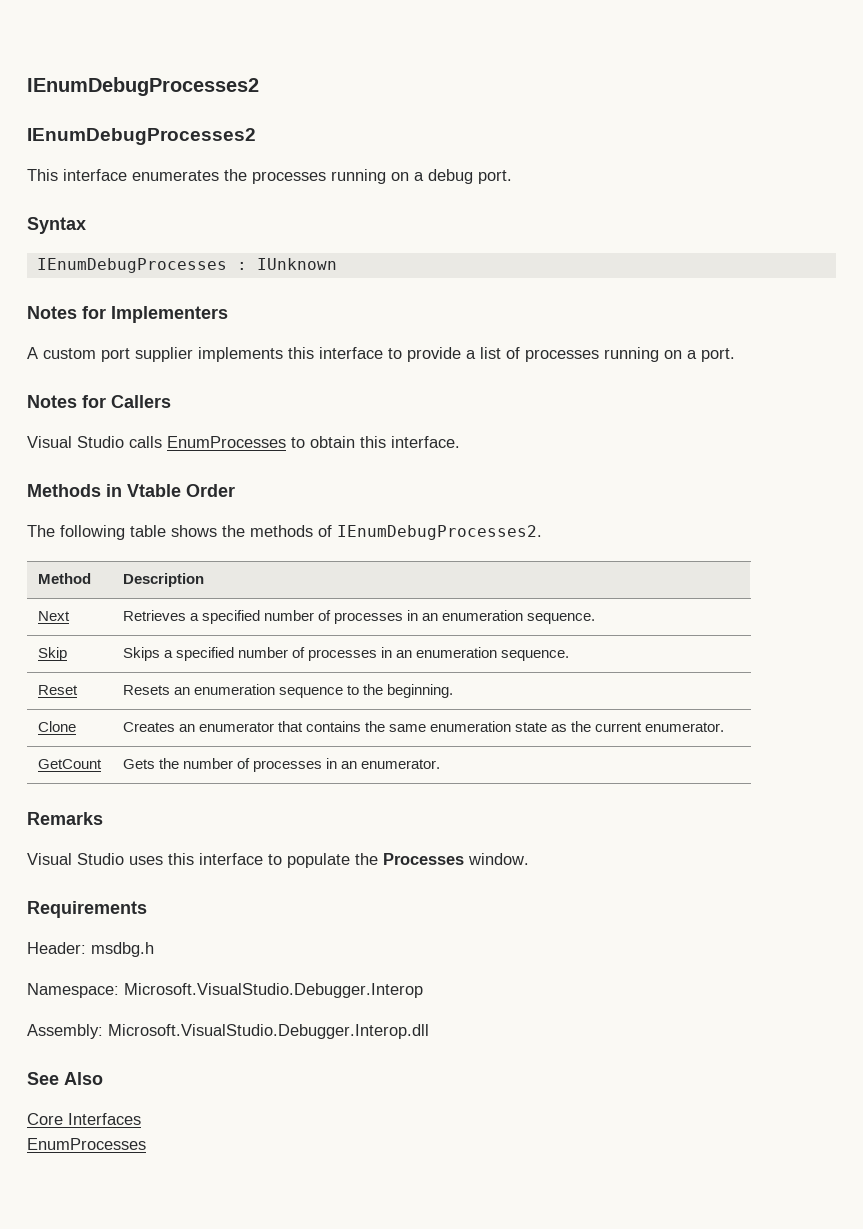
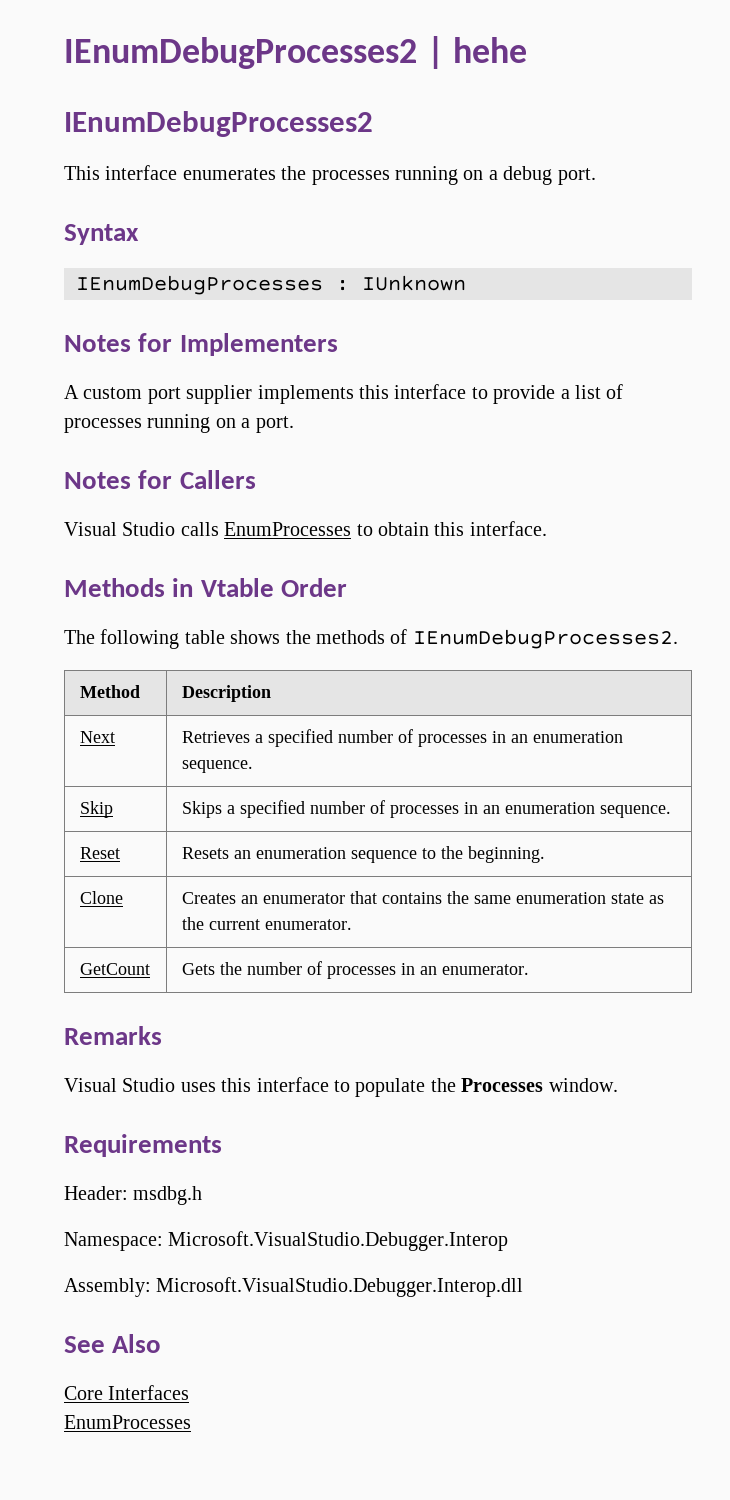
[27,77,259,96] IEnumDebugProcesses2 -> [64,36,528,69] IEnumDebugProcesses2 | hehe

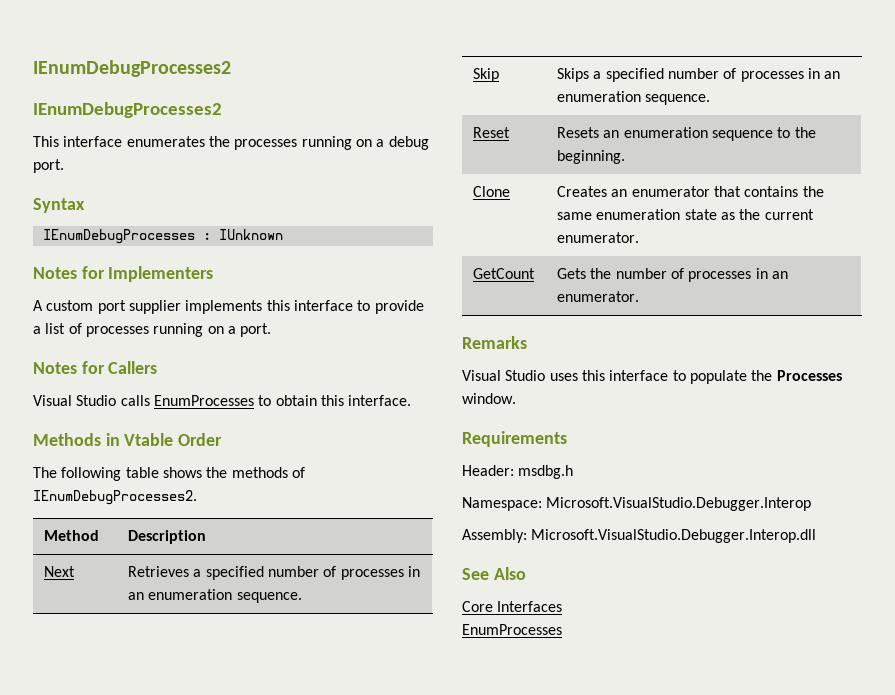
[64,36,528,69] IEnumDebugProcesses2 | hehe -> [33,60,231,77] IEnumDebugProcesses2

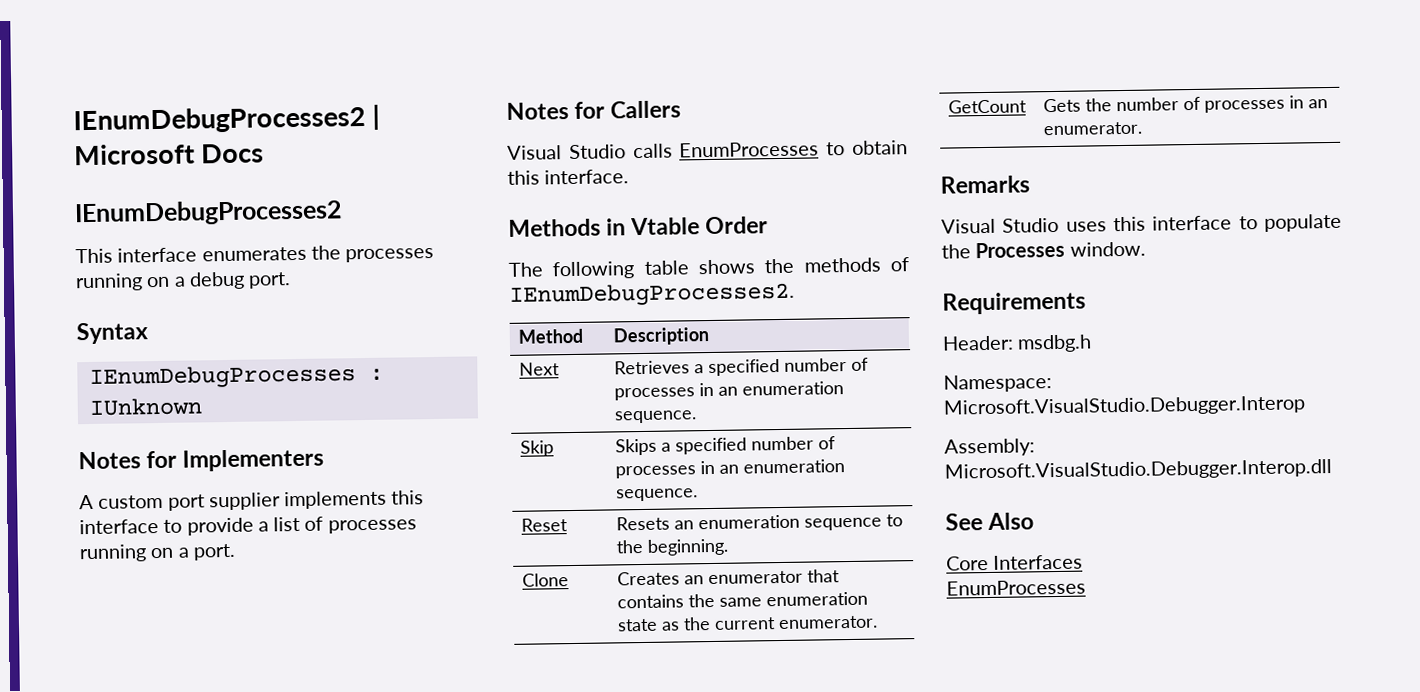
[33,60,231,77] IEnumDebugProcesses2 -> [73,104,381,135] [74,143,265,166] IEnumDebugProcesses2 | Microsoft Docs

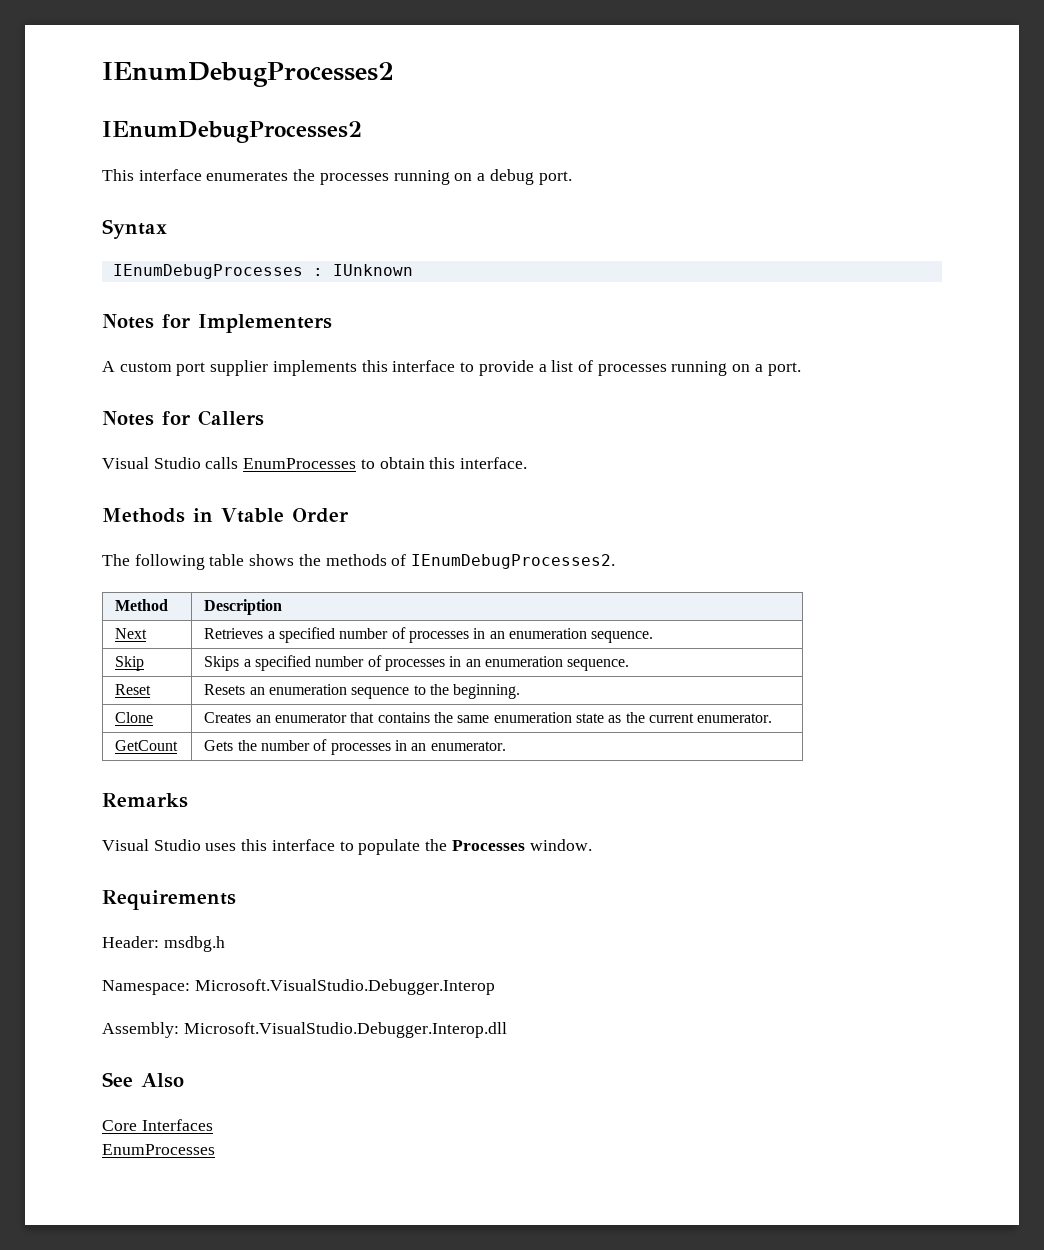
[73,104,381,135] [74,143,265,166] IEnumDebugProcesses2 | Microsoft Docs -> [102,62,394,87] IEnumDebugProcesses2

